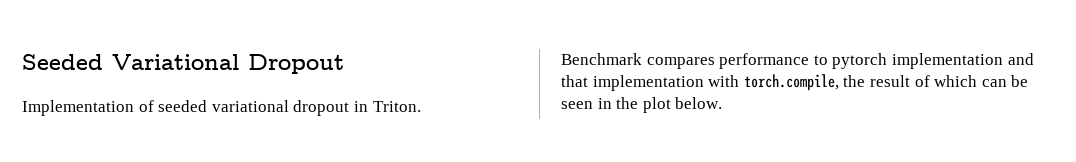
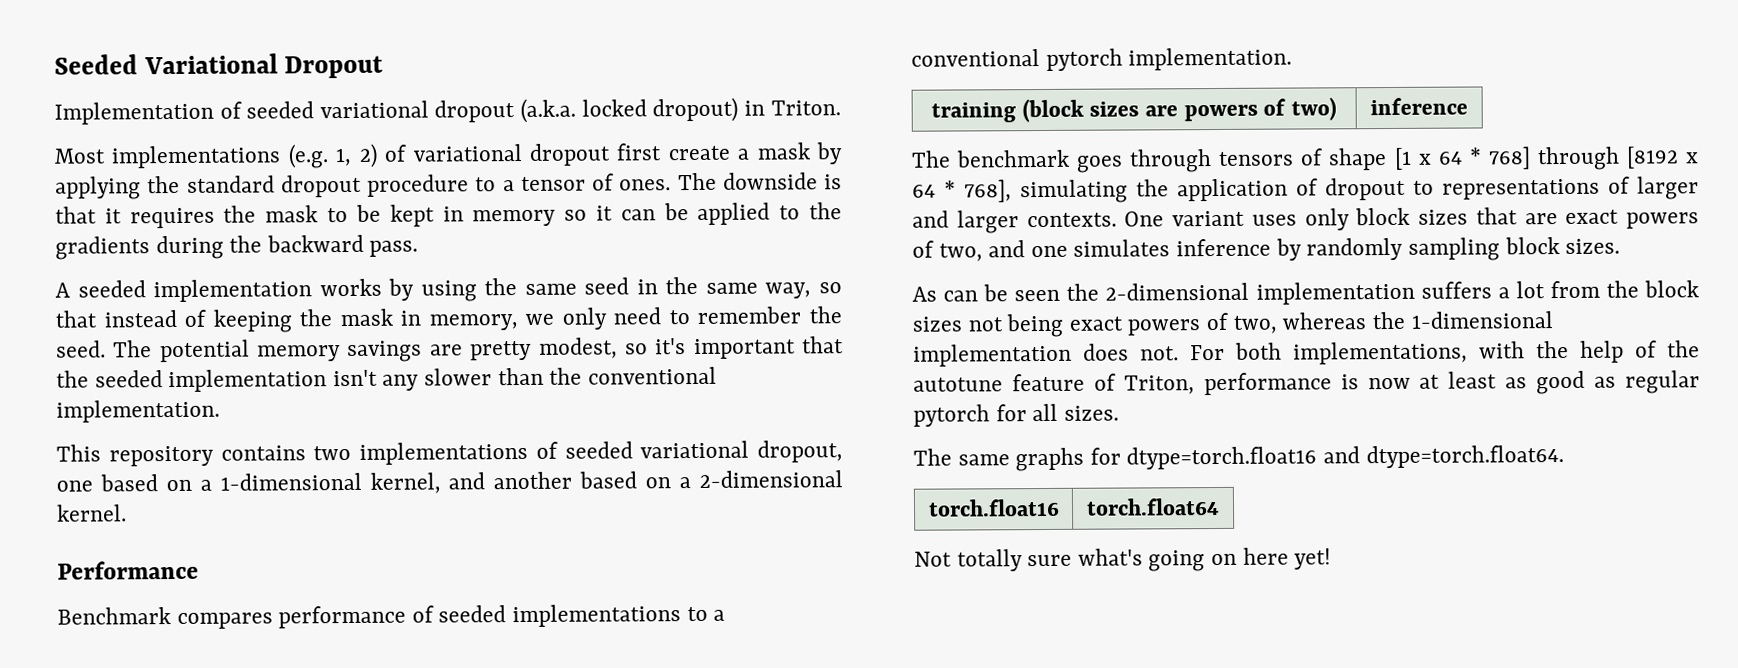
(350, 108) none -> [520,97,739,124] (a.k.a. locked dropout)
[561,53,1034,69] [561,74,1029,91] [561,97,723,113] Benchmark compares performance to pytorch implementation and that implementation with torch.compile, the result of which can be seen in the plot below. -> [54,142,843,169] [55,172,842,200] [55,202,842,229] [55,234,419,260] [55,276,843,303] [55,306,843,333] [56,336,845,363] [56,366,717,393] [56,399,220,423] [56,440,843,467] [56,470,843,494] [56,504,127,522] [57,560,199,580] [57,604,726,629] [911,47,1293,71] [931,97,1337,123] [1370,97,1468,116] [911,146,1699,173] [912,176,1699,204] [912,207,1699,234] [912,237,1621,262] [912,280,1699,305] [912,311,1553,338] [913,340,1700,367] [913,370,1700,396] [913,403,1119,427] [913,445,1564,472] [927,498,1060,517] [1086,497,1220,516] [914,547,1332,572] Most implementations (e.g. 1, 2) of variational dropout first create a mask by applying the standard dropout procedure to a tensor of ones. The downside is that it requires the mask to be kept in memory so it can be applied to the gradients during the backward pass. // A seeded implementation works by using the same seed in the same way, so that instead of keeping the mask in memory, we only need to remember the seed. The potential memory savings are pretty modest, so it's important that the seeded implementation isn't any slower than the conventional implementation. // This repository contains two implementations of seeded variational dropout, one based on a 1-dimensional kernel, and another based on a 2-dimensional kernel. // Performance // Benchmark compares performance of seeded implementations to a conventional pytorch implementation. // training (block sizes are powers of two) | inference // The benchmark goes through tensors of shape [1 x 64 * 768] through [8192 x 64 * 768], simulating the application of dropout to representations of larger and larger contexts. One variant uses only block sizes that are exact powers of two, and one simulates inference by randomly sampling block sizes. // As can be seen the 2-dimensional implementation suffers a lot from the block sizes not being exact powers of two, whereas the 1-dimensional implementation does not. For both implementations, with the help of the autotune feature of Triton, performance is now at least as good as regular pytorch for all sizes. // The same graphs for dtype=torch.float16 and dtype=torch.float64. // torch.float16 | torch.float64 // Not totally sure what's going on here yet!

